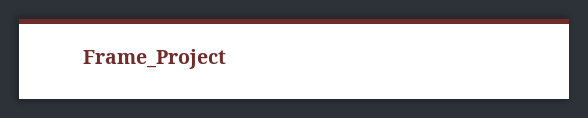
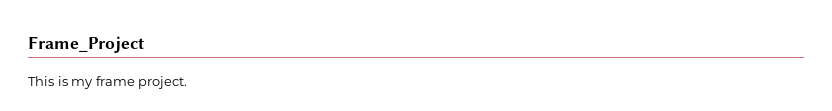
(226, 59) none -> [28,76,188,89] // This is my frame project.

